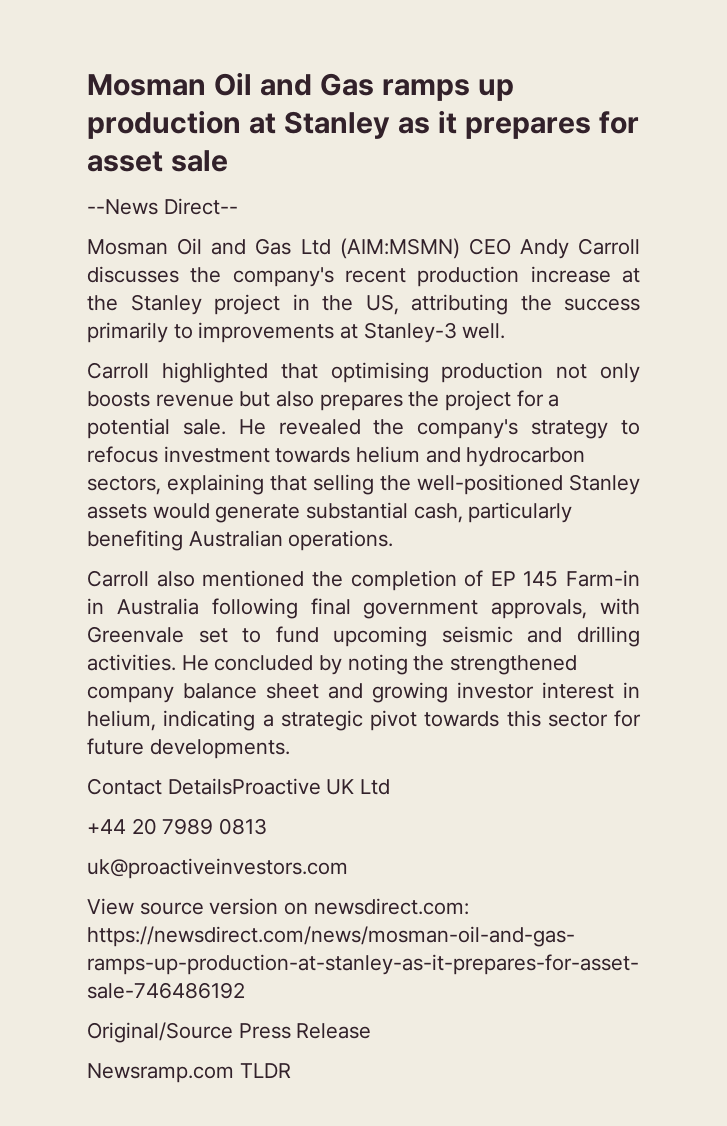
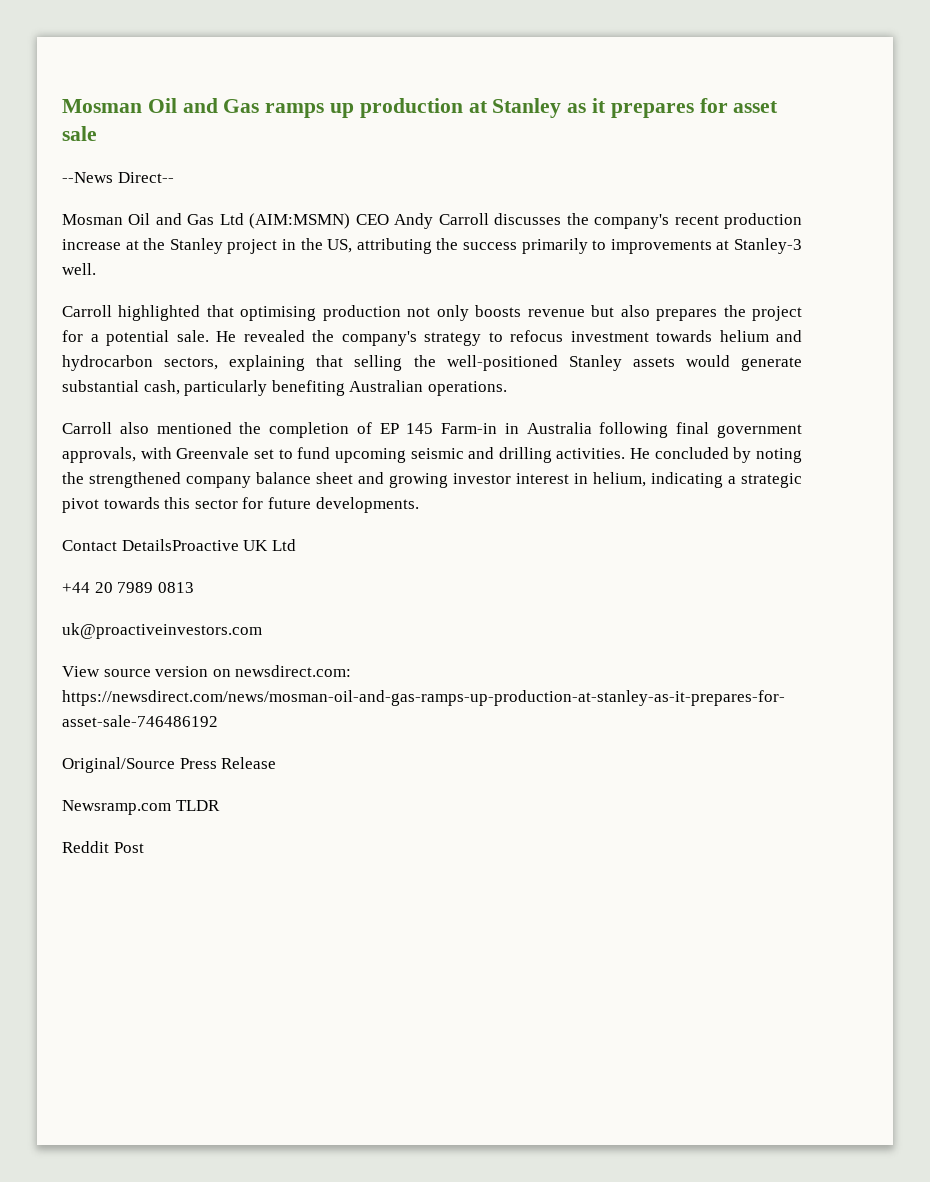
(291, 1070) none -> [62,841,144,853] // Reddit Post

